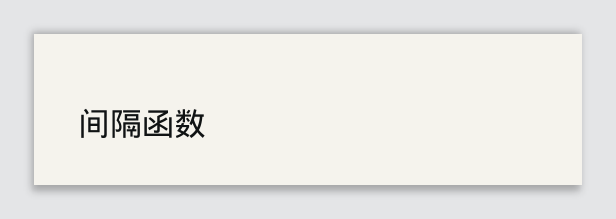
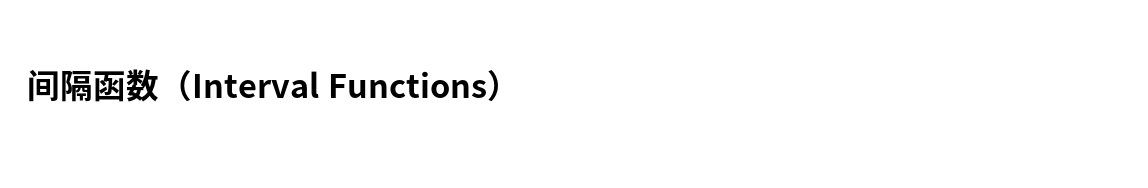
(206, 123) none -> [159,70,520,102] （Interval Functions）

